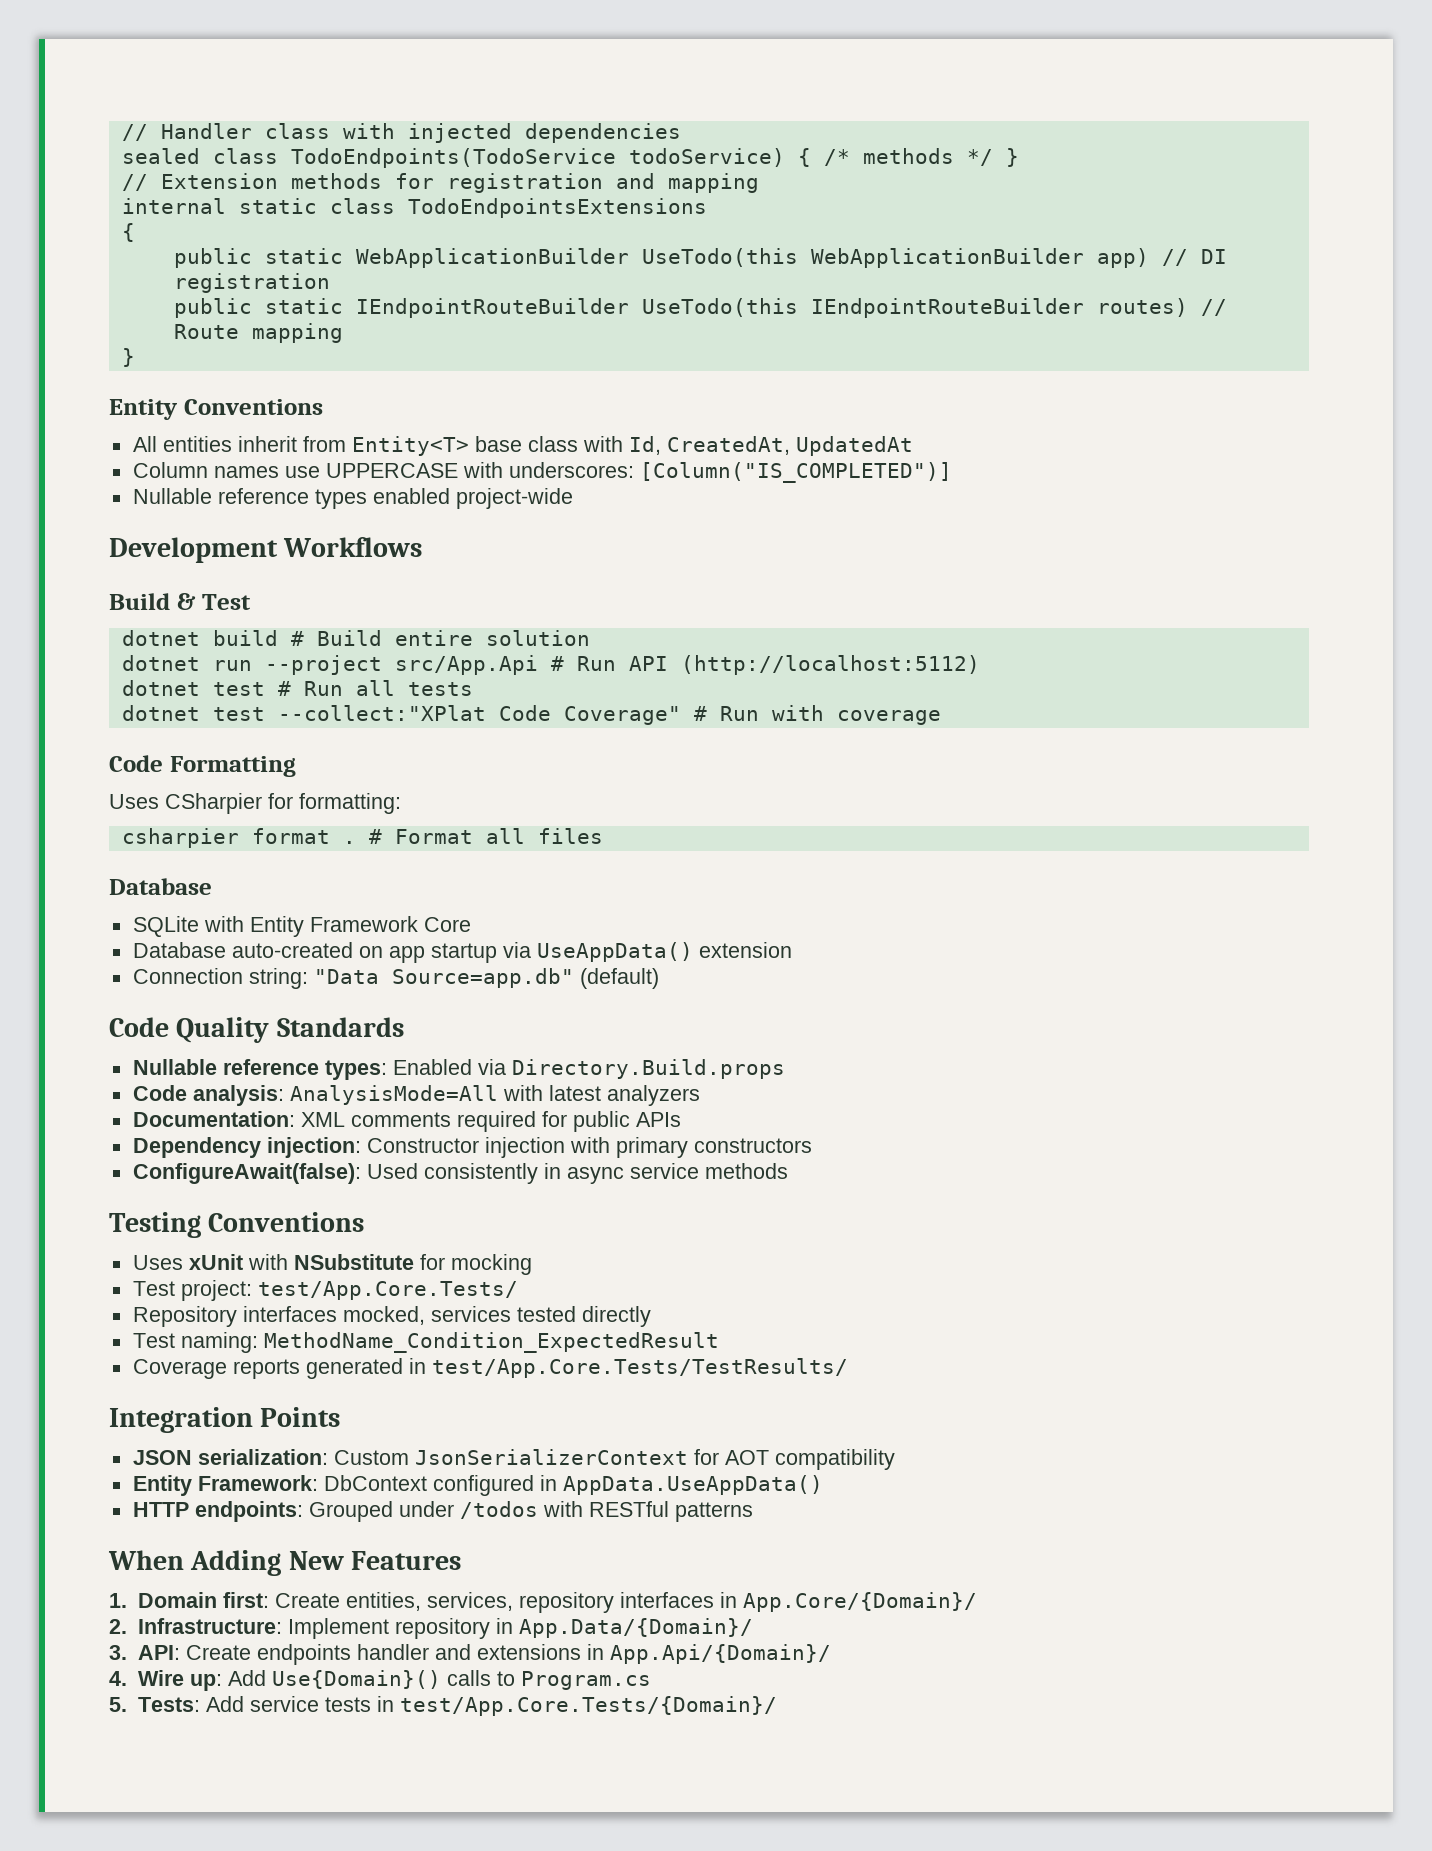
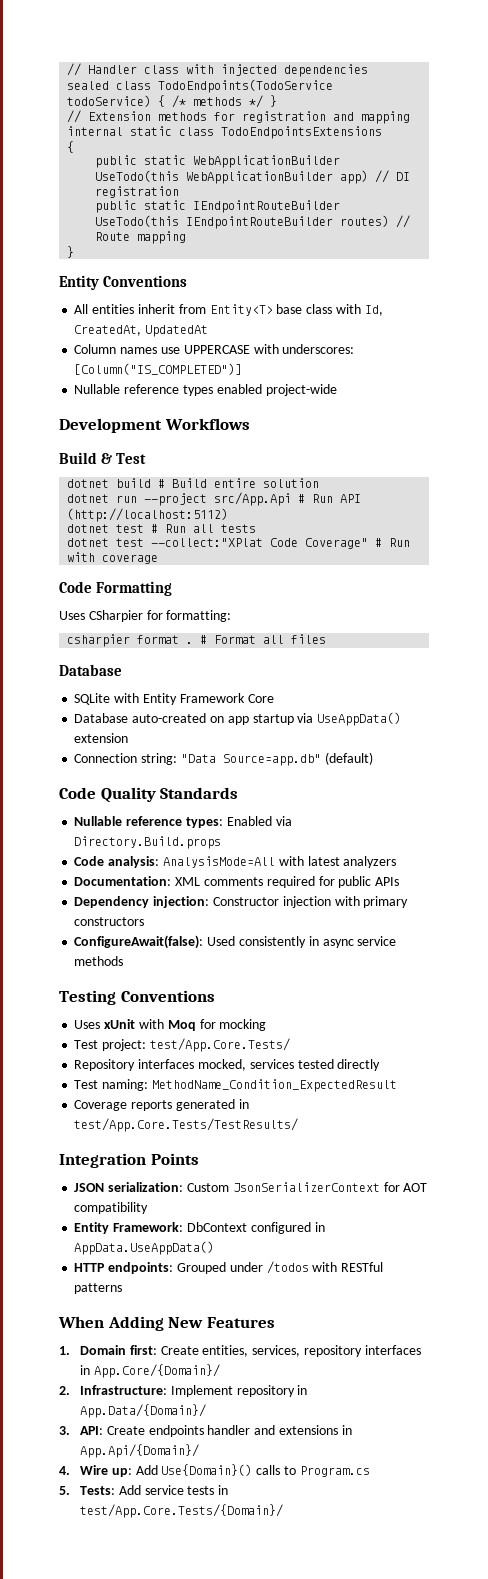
[293,1254,414,1270] NSubstitute -> [167,1020,196,1031] Moq

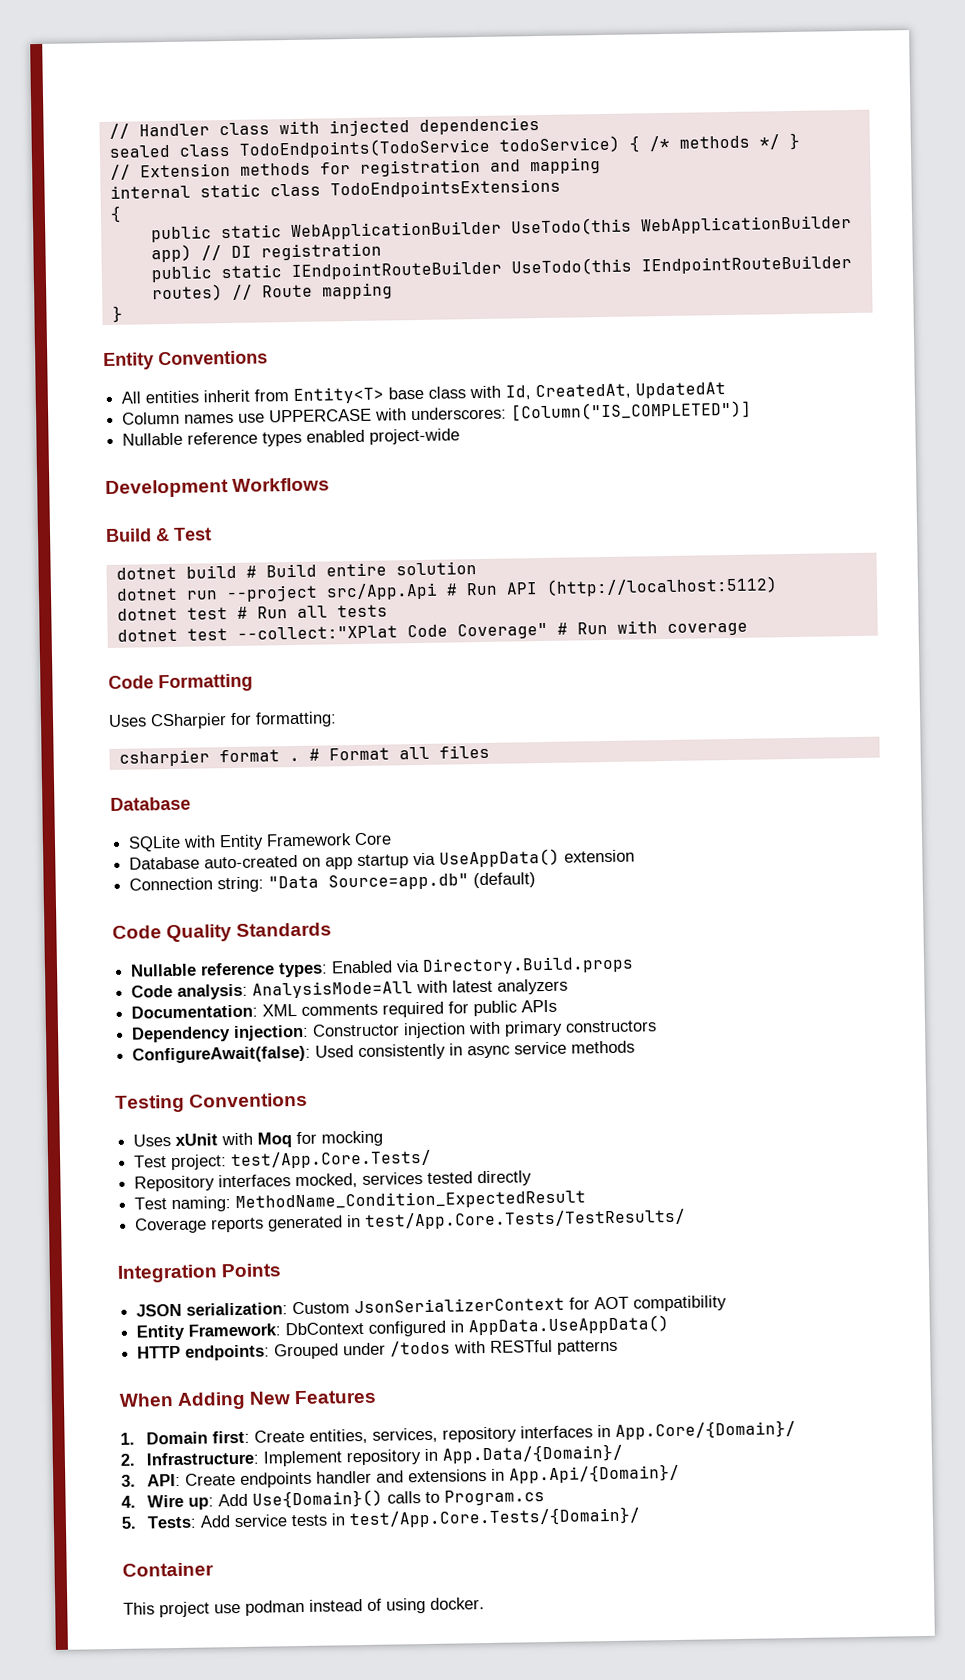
(283, 1511) none -> [122,1562,214,1577] [123,1597,485,1618] // Container // This project use podman instead of using docker.

